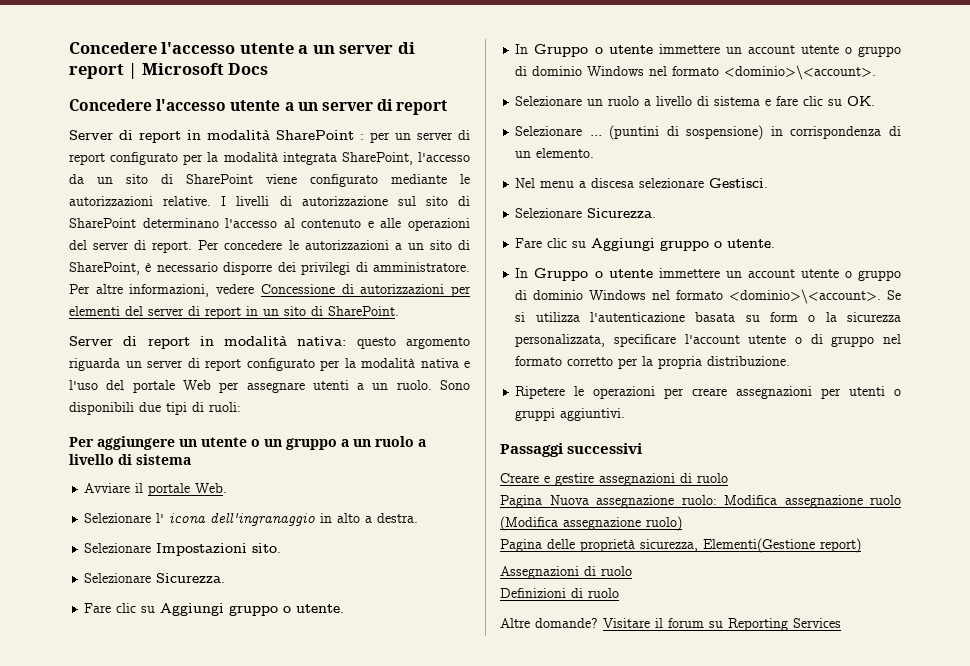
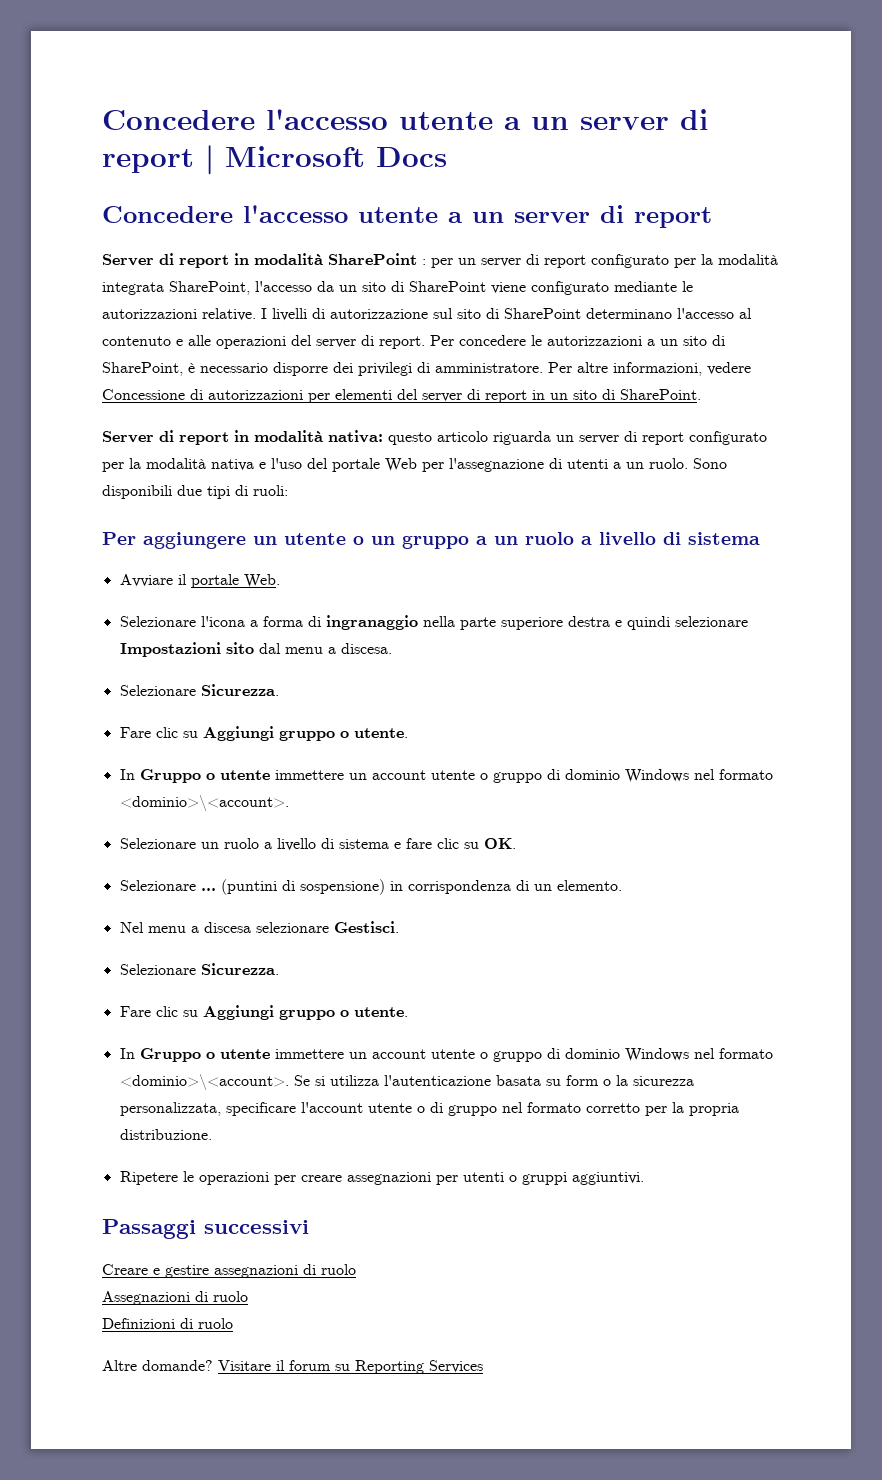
[405,337,470,349] argomento -> [437,431,488,442] articolo
[246,382,305,393] assegnare -> [449,458,562,472] l'assegnazione di
[156,513,419,526] [84,543,282,556] l' icona dell'ingranaggio in alto a destra. // Selezionare Impostazioni sito. -> [200,615,748,630] [119,642,392,657] l'icona a forma di ingranaggio nella parte superiore destra e quindi selezionare Impostazioni sito dal menu a discesa.
[500,495,901,508] [500,516,682,531] [500,538,861,553] // Pagina Nuova assegnazione ruolo: Modifica assegnazione ruolo (Modifica assegnazione ruolo) // Pagina delle proprietà sicurezza, Elementi(Gestione report) -> (356, 1269) none

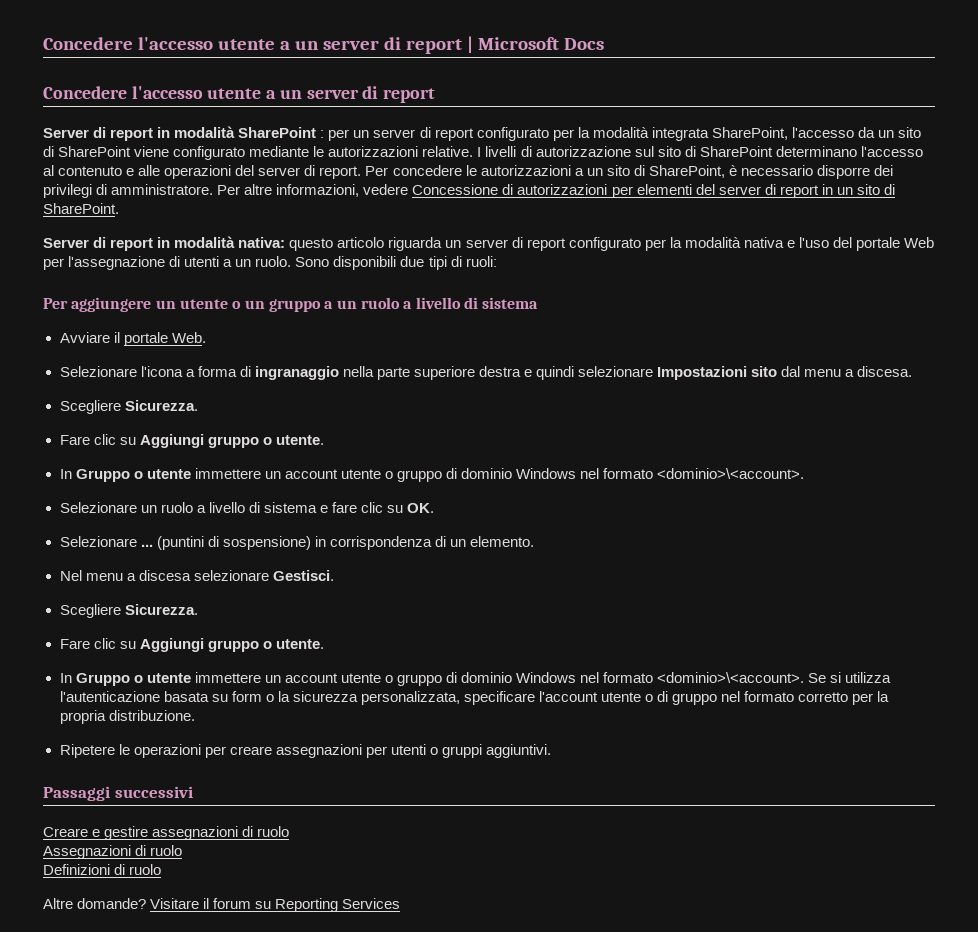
[119,685,196,696] Selezionare -> [59,400,121,414] Scegliere
[119,964,196,975] Selezionare -> [59,604,121,618] Scegliere

